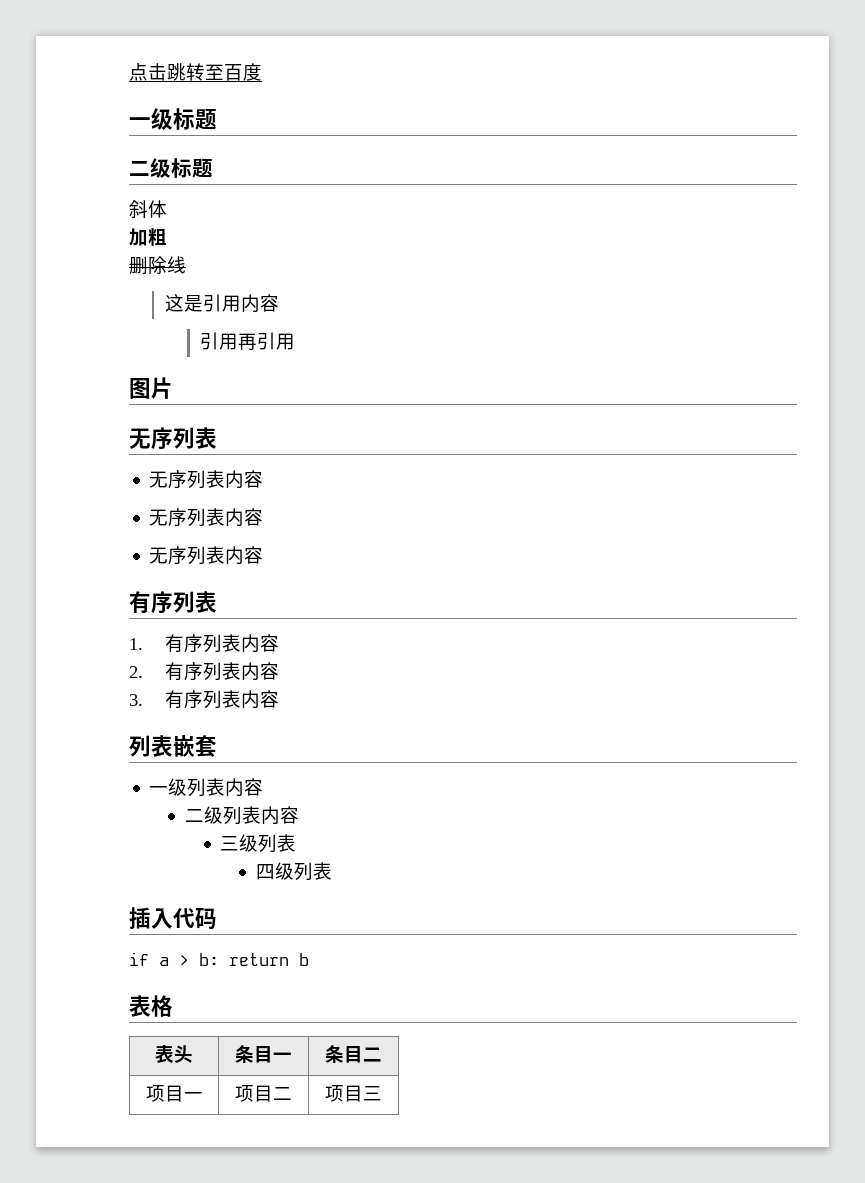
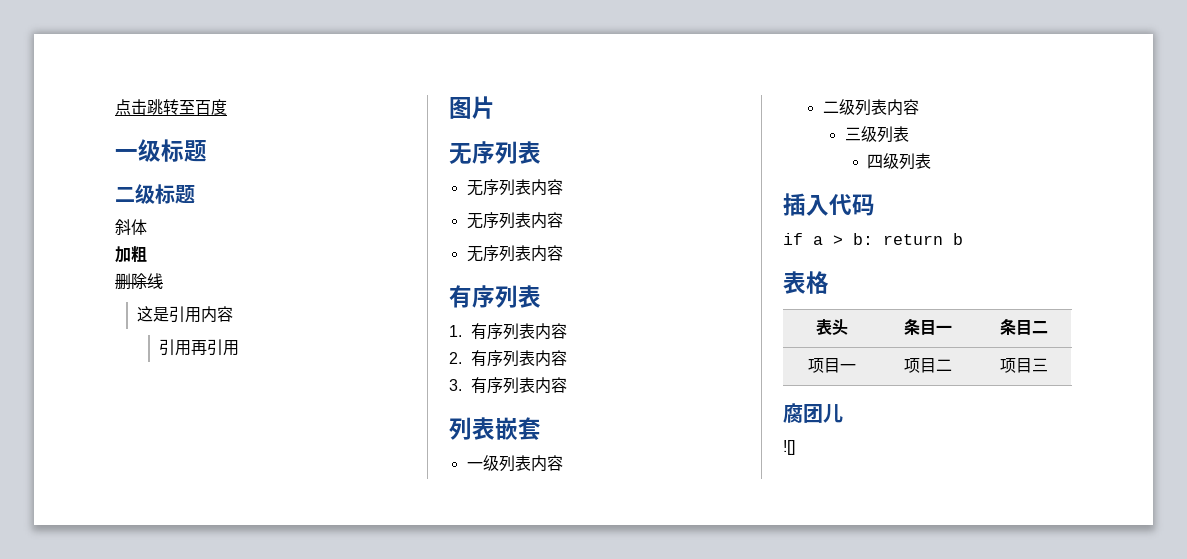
(382, 1093) none -> [783,403,843,423] [783,440,795,455] // 腐团儿 // ![]

